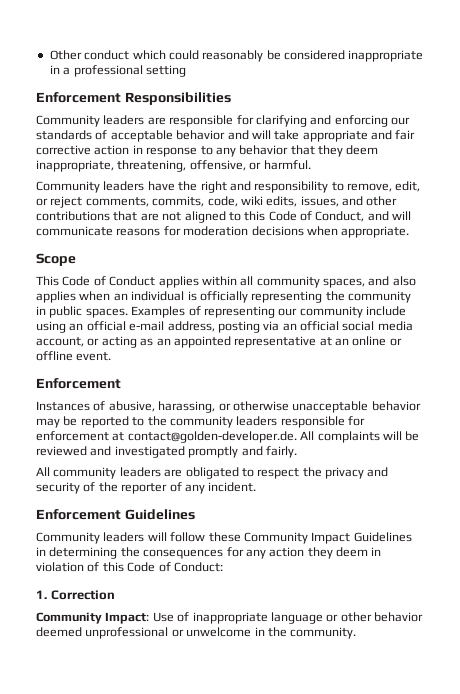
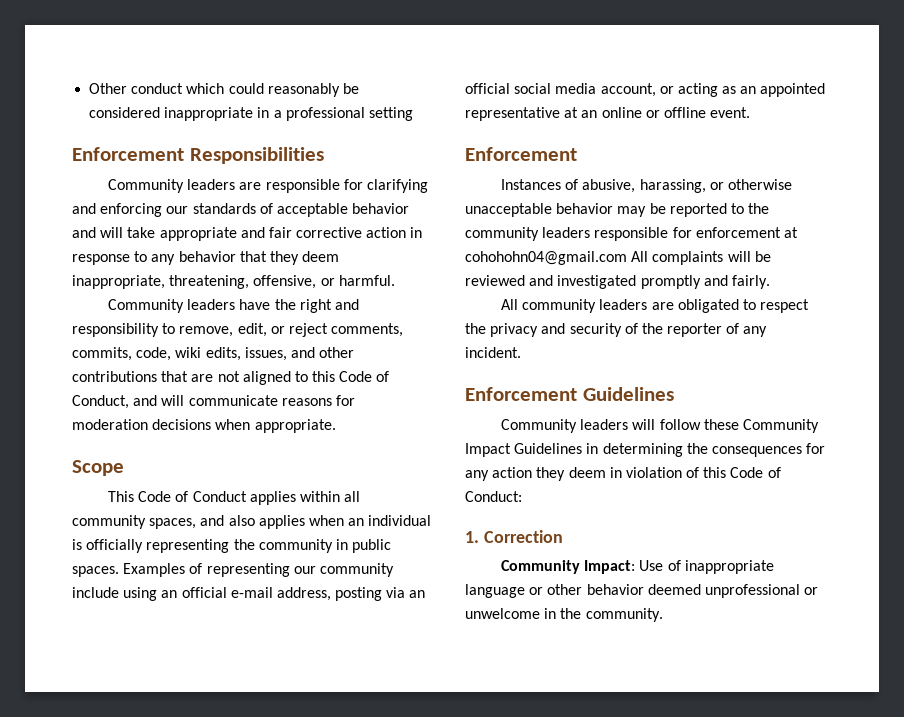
[127,431,297,443] contact@golden-developer.de. -> [465,251,627,265] cohohohn04@gmail.com

